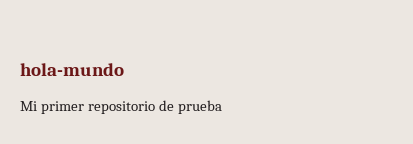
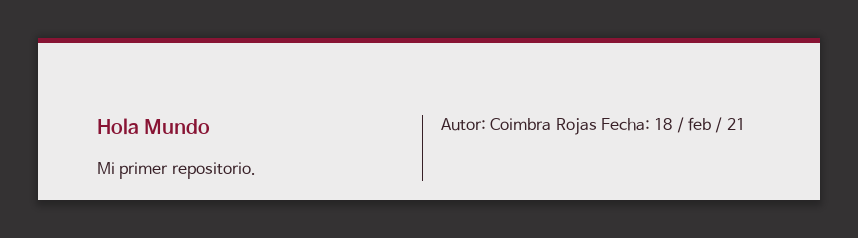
[20,63,124,76] hola-mundo -> [97,118,211,135] Hola Mundo
[87,100,222,114] repositorio de prueba -> [171,162,256,179] [441,117,745,135] repositorio. // Autor: Coimbra Rojas Fecha: 18 / feb / 21

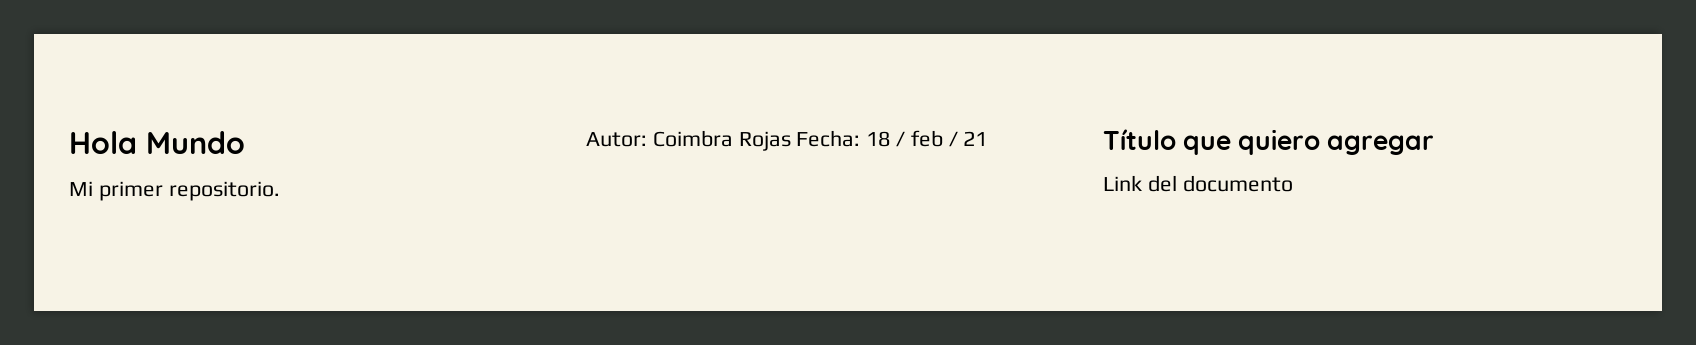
(745, 124) none -> [1103,129,1435,155] [1103,175,1293,192] // Título que quiero agregar // Link del documento

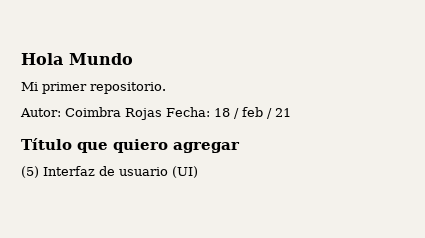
[1103,175,1293,192] Link del documento -> [21,166,198,178] (5) Interfaz de usuario (UI)

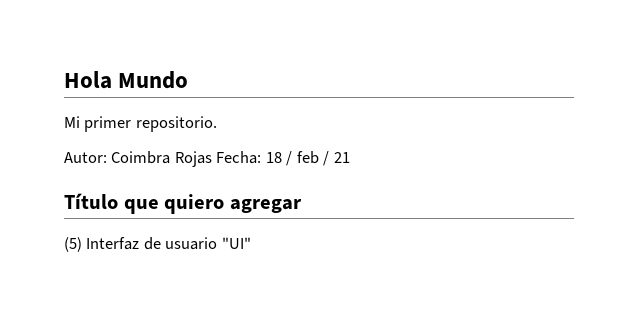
[172,166,198,178] (UI) -> [221,237,251,249] "UI"

